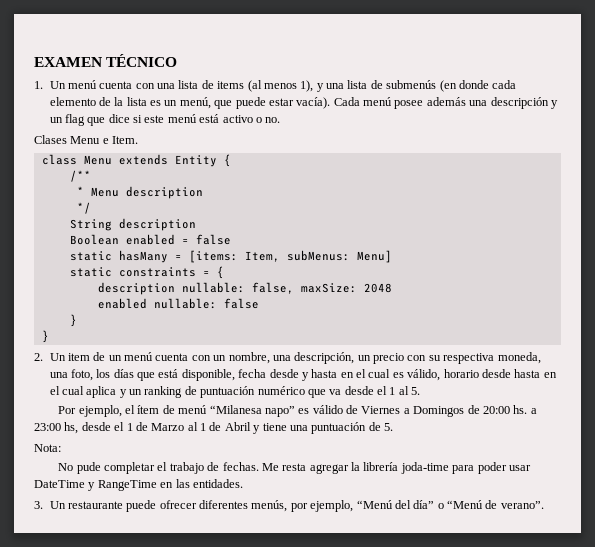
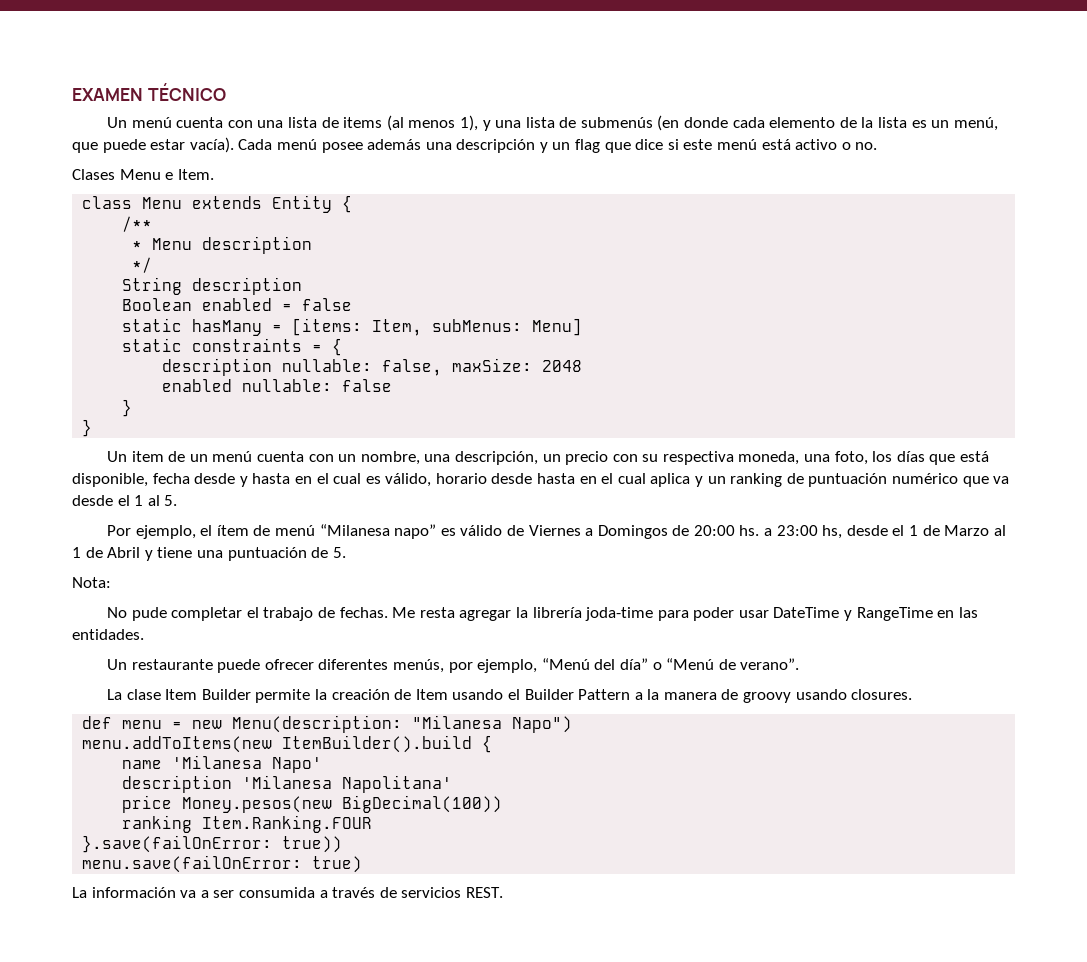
[34,81,43,89] 1. -> (226, 92) none
[34,353,43,361] 2. -> (93, 428) none
[34,501,43,509] 3. -> (144, 634) none
(544, 505) none -> [107,689,913,703] [82,715,573,733] [82,735,493,753] [122,755,323,773] [122,775,453,793] [122,795,503,813] [122,815,373,833] [82,835,343,853] [82,855,363,873] [72,887,503,898] // La clase Item Builder permite la creación de Item usando el Builder Pattern a la manera de groovy usando closures. // def menu = new Menu(description: "Milanesa Napo") // menu.addToItems(new ItemBuilder().build { // name 'Milanesa Napo' // description 'Milanesa Napolitana' // price Money.pesos(new BigDecimal(100)) // ranking Item.Ranking.FOUR // }.save(failOnError: true)) // menu.save(failOnError: true) // La información va a ser consumida a través de servicios REST.

